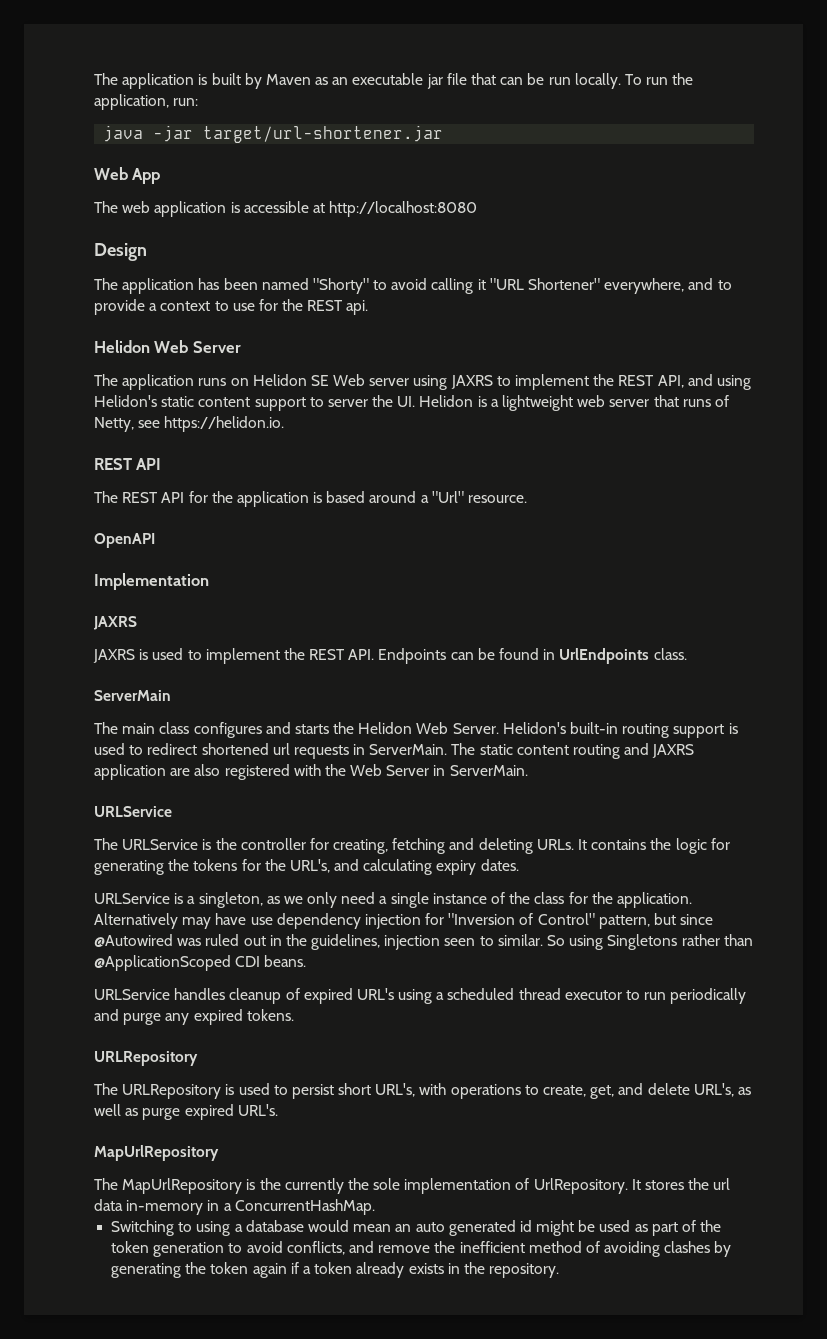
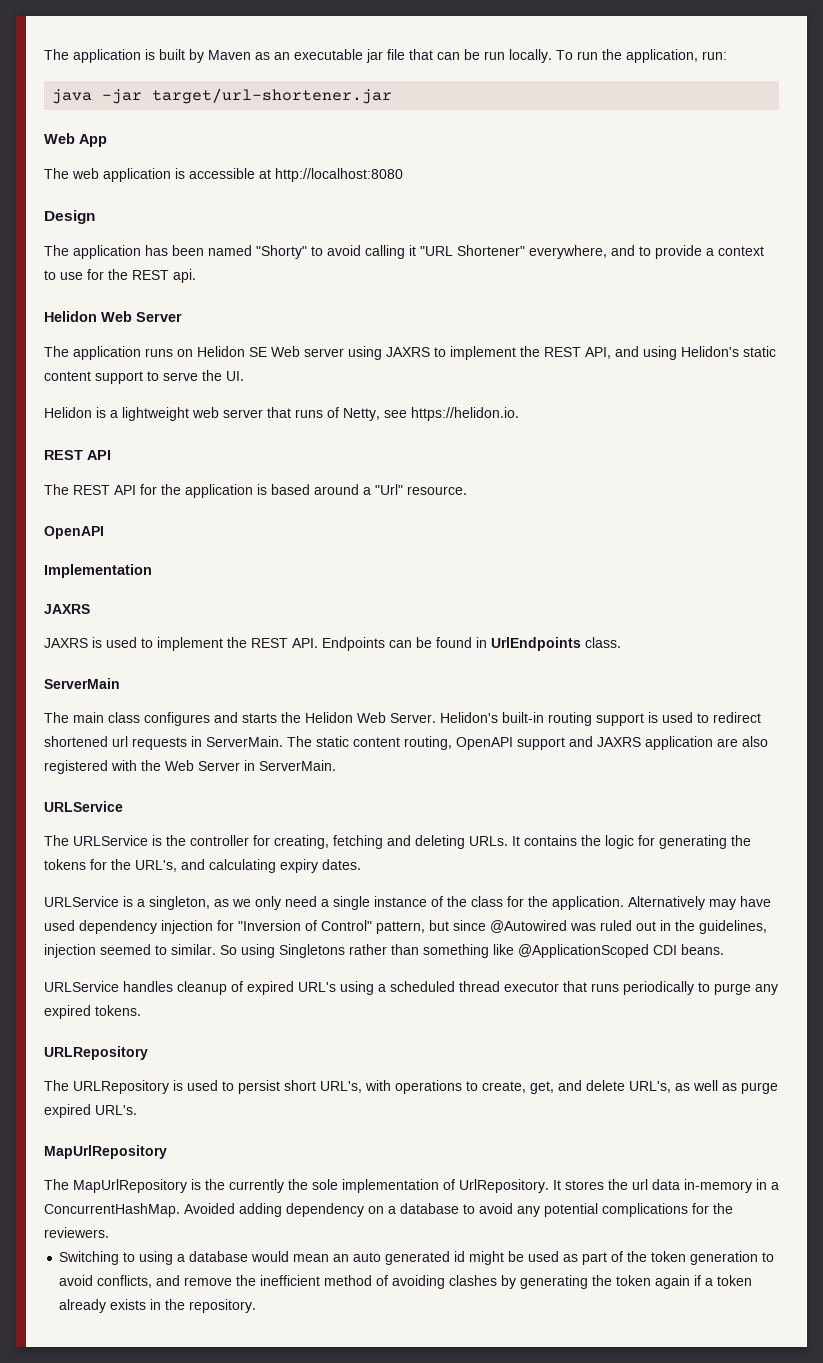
[327,399,368,407] server -> [163,372,198,381] serve
(416, 401) none -> (244, 376) //
[573,744,621,759] routing -> [404,736,565,750] routing, OpenAPI support
[250,917,273,925] use -> [44,920,75,931] used
[444,938,476,946] seen -> [100,944,151,955] seemed
(753, 940) none -> [423,944,514,958] something like
[626,988,747,1004] [94,1009,119,1021] to run periodically and -> [563,981,710,995] that runs periodically to
(375, 1207) none -> [184,1203,733,1217] [44,1227,109,1238] Avoided adding dependency on a database to avoid any potential complications for the reviewers.

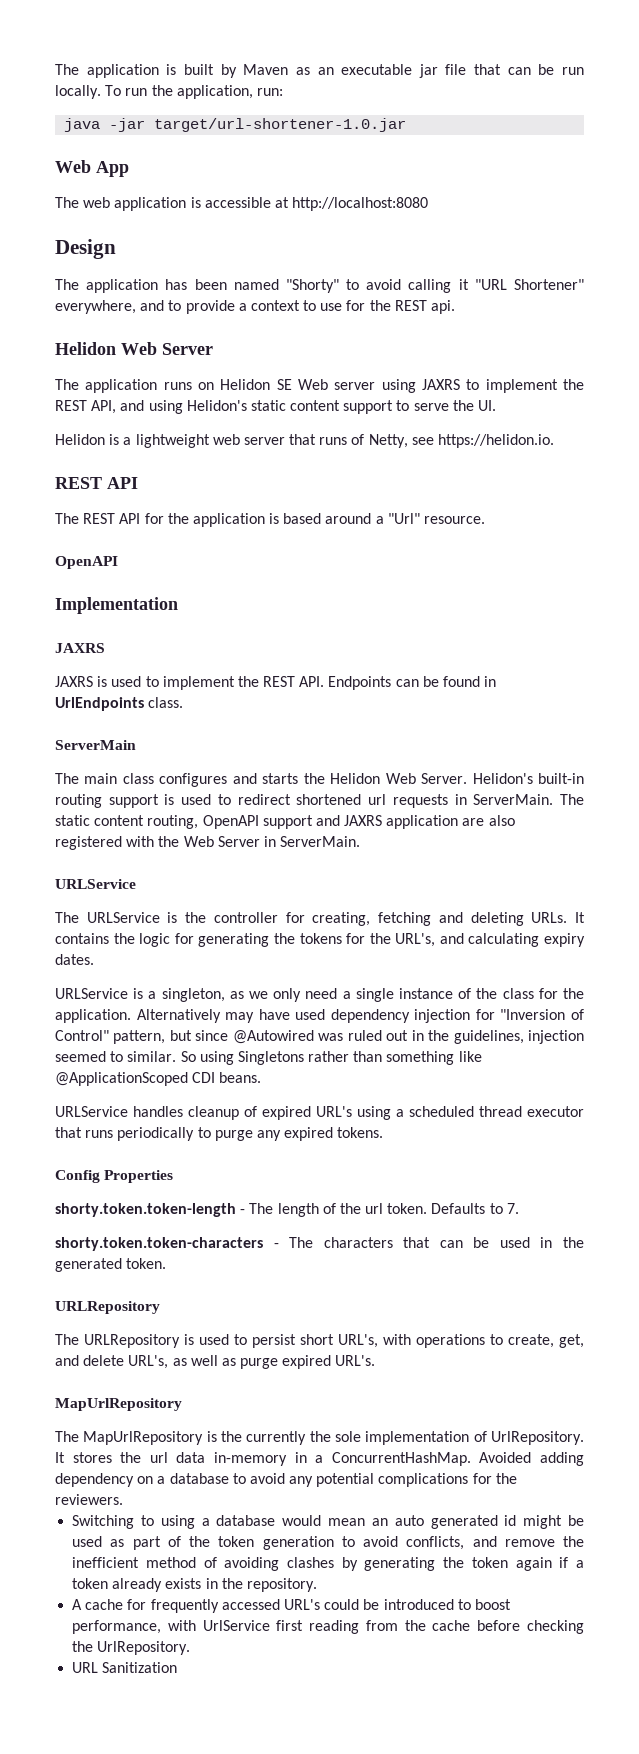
[152,88,393,104] target/url-shortener.jar -> [154,118,407,132] target/url-shortener-1.0.jar
(141, 1010) none -> [55,1170,174,1183] [55,1203,519,1217] [55,1237,584,1251] [55,1258,167,1272] // Config Properties // shorty.token.token-length - The length of the url token. Defaults to 7. // shorty.token.token-characters - The characters that can be used in the generated token.
(257, 1306) none -> [72,1599,511,1613] [72,1620,584,1634] [72,1641,191,1655] [72,1662,178,1673] // A cache for frequently accessed URL's could be introduced to boost performance, with UrlService first reading from the cache before checking the UrlRepository. // URL Sanitization

